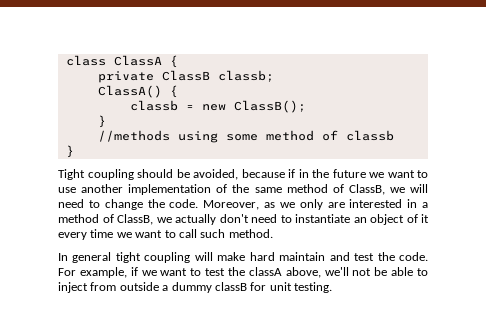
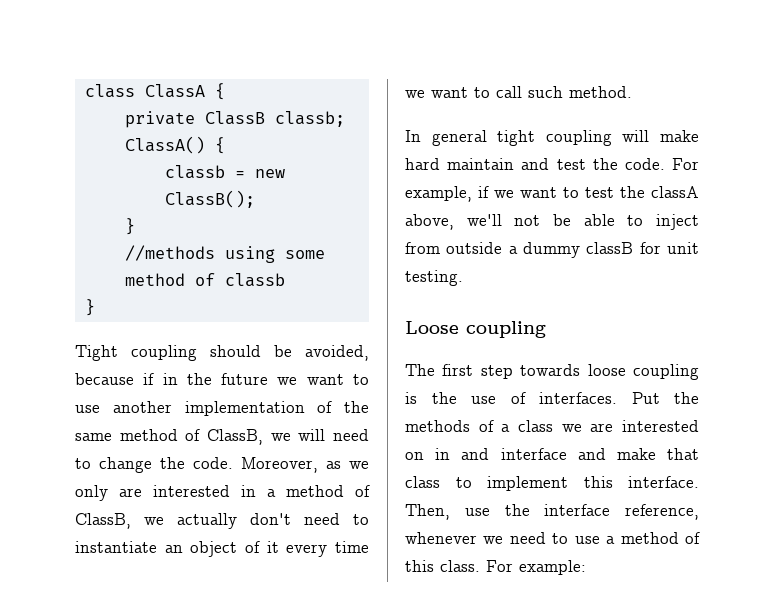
(332, 287) none -> [405,321,546,338] [405,364,699,380] [405,392,699,404] [405,420,699,432] [405,448,699,460] [405,476,699,491] [405,504,699,520] [405,532,700,544] [405,560,586,575] // Loose coupling // The first step towards loose coupling is the use of interfaces. Put the methods of a class we are interested on in and interface and make that class to implement this interface. Then, use the interface reference, whenever we need to use a method of this class. For example:

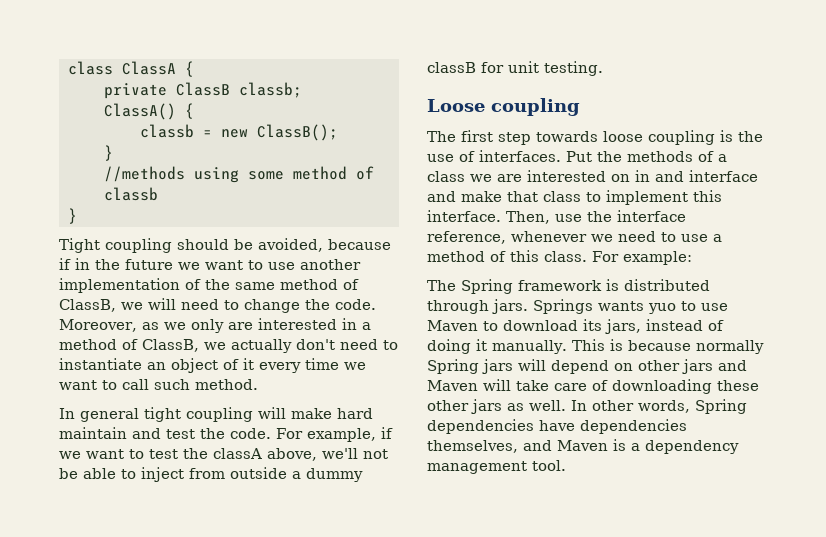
(586, 567) none -> [427,279,710,294] [427,299,728,314] [427,319,724,334] [427,339,764,354] [427,359,747,374] [427,379,759,394] [427,399,747,414] [427,419,687,434] [427,439,739,454] [427,460,566,474] // The Spring framework is distributed through jars. Springs wants yuo to use Maven to download its jars, instead of doing it manually. This is because normally Spring jars will depend on other jars and Maven will take care of downloading these other jars as well. In other words, Spring dependencies have dependencies themselves, and Maven is a dependency management tool.

